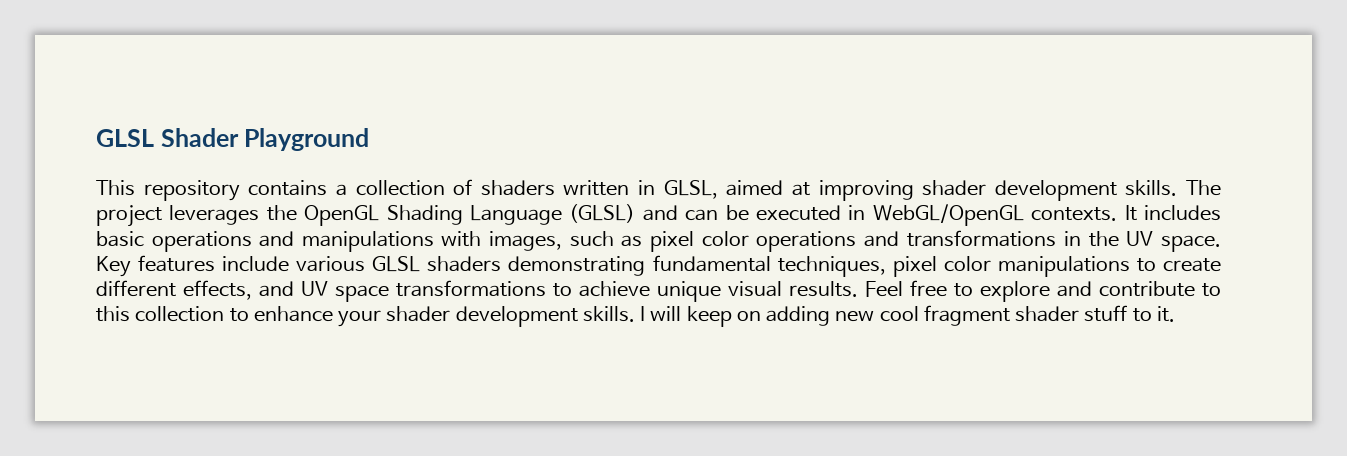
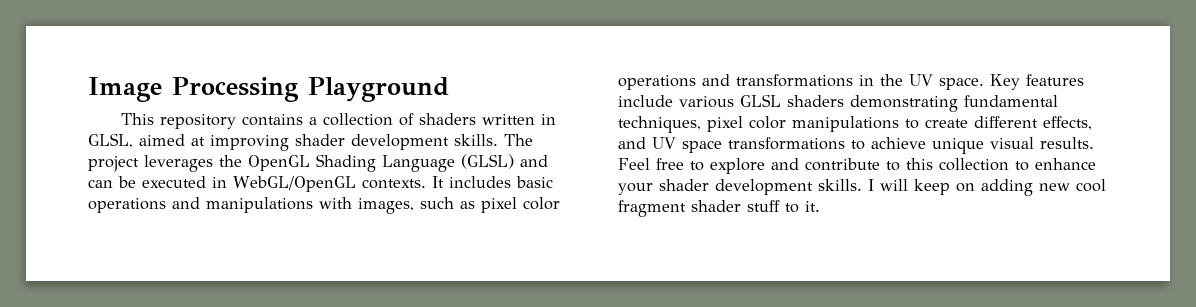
[96,128,239,147] GLSL Shader -> [88,77,299,102] Image Processing

